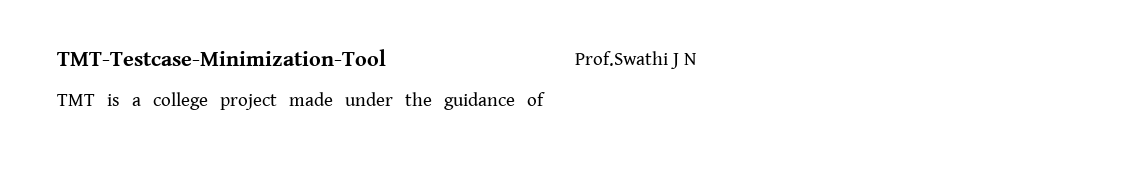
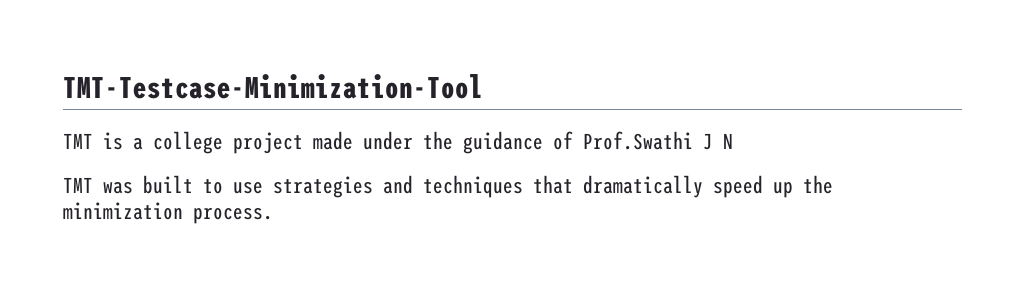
(696, 59) none -> [63,175,833,198] [63,202,273,224] // TMT was built to use strategies and techniques that dramatically speed up the minimization process.

